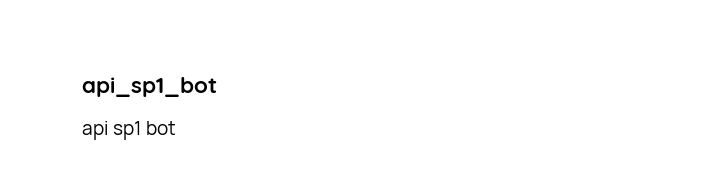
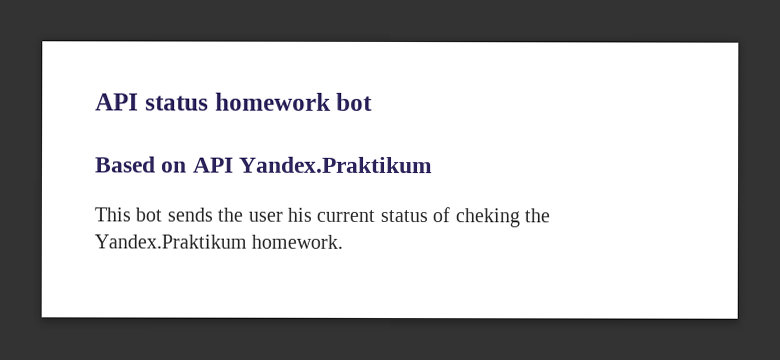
[82,77,217,97] [82,121,177,140] api_sp1_bot // api sp1 bot -> [95,92,374,111] [95,156,434,174] [94,207,550,228] [94,234,344,249] API status homework bot // Based on API Yandex.Praktikum // This bot sends the user his current status of cheking the Yandex.Praktikum homework.

